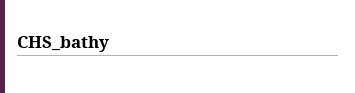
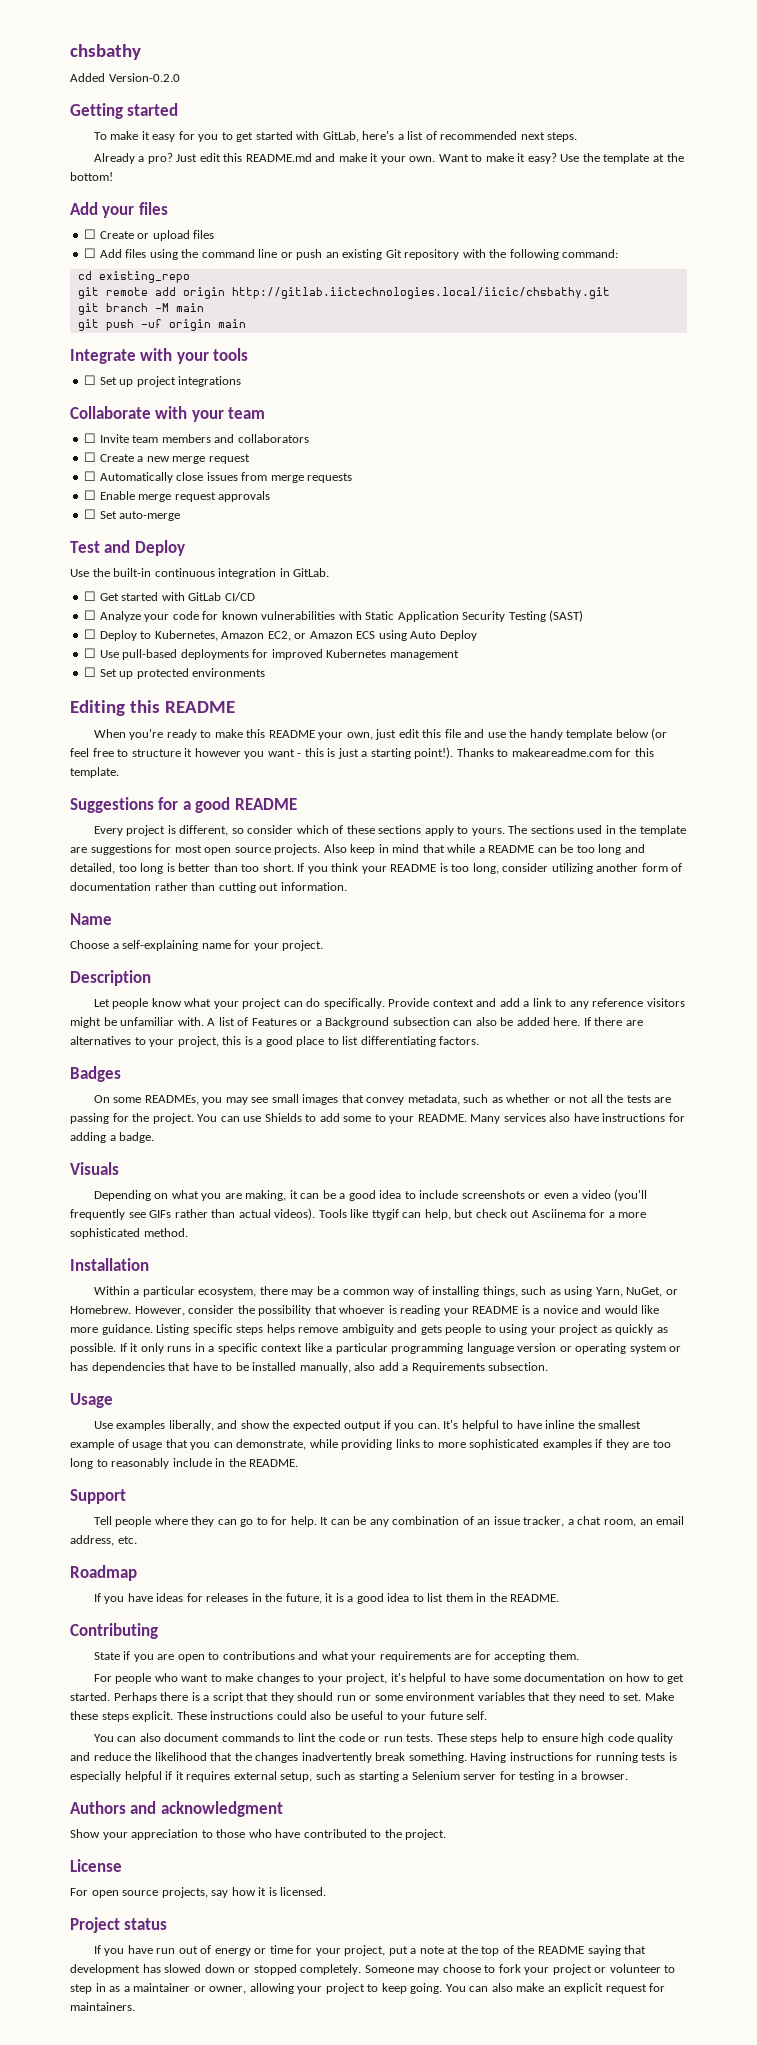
[17,36,109,52] CHS_bathy -> [70,44,141,60] [70,73,180,82] [70,103,179,119] [93,131,578,142] [93,153,684,164] [70,172,113,181] [70,202,168,218] [84,229,215,241] [84,248,619,260] [77,271,190,283] [77,287,610,299] [77,303,204,315] [77,319,246,331] [70,348,249,364] [84,375,242,387] [70,406,266,422] [84,433,309,443] [84,452,250,464] [84,471,353,483] [84,490,271,502] [84,509,181,521] [70,540,185,556] [70,568,330,579] [84,591,255,601] [84,610,584,622] [84,629,477,641] [84,648,459,660] [84,667,266,679] [70,700,235,716] [93,728,668,740] [70,747,654,759] [70,767,119,778] [70,797,297,813] [93,825,686,836] [70,844,645,855] [70,863,683,874] [70,882,347,893] [70,913,112,925] [70,940,324,951] [70,970,151,986] [93,998,685,1009] [70,1017,643,1028] [70,1036,480,1047] [70,1066,121,1082] [93,1094,672,1105] [70,1113,685,1124] [70,1132,155,1143] [70,1162,119,1175] [93,1189,648,1201] [70,1208,647,1220] [70,1228,188,1239] [70,1258,149,1271] [93,1286,678,1297] [70,1305,660,1316] [70,1324,668,1335] [70,1343,682,1354] [70,1362,549,1373] [70,1393,113,1408] [93,1420,642,1431] [70,1439,671,1450] [70,1458,299,1469] [70,1489,126,1504] [93,1516,685,1527] [70,1535,137,1546] [70,1565,137,1581] [93,1593,560,1604] [70,1623,158,1639] [93,1651,579,1662] [93,1673,685,1684] [70,1692,674,1703] [70,1711,488,1722] [93,1733,674,1744] [70,1752,677,1763] [70,1771,628,1782] [70,1801,283,1817] [70,1829,447,1840] [70,1859,122,1872] [70,1887,327,1898] [70,1917,168,1933] [93,1945,647,1956] [70,1964,676,1975] [70,1983,666,1994] [70,2002,135,2011] chsbathy // Added Version-0.2.0 // Getting started // To make it easy for you to get started with GitLab, here's a list of recommended next steps. // Already a pro? Just edit this README.md and make it your own. Want to make it easy? Use the template at the bottom! // Add your files // ☐ Create or upload files // ☐ Add files using the command line or push an existing Git repository with the following command: // cd existing_repo // git remote add origin http://gitlab.iictechnologies.local/iicic/chsbathy.git // git branch -M main // git push -uf origin main // Integrate with your tools // ☐ Set up project integrations // Collaborate with your team // ☐ Invite team members and collaborators // ☐ Create a new merge request // ☐ Automatically close issues from merge requests // ☐ Enable merge request approvals // ☐ Set auto-merge // Test and Deploy // Use the built-in continuous integration in GitLab. // ☐ Get started with GitLab CI/CD // ☐ Analyze your code for known vulnerabilities with Static Application Security Testing (SAST) // ☐ Deploy to Kubernetes, Amazon EC2, or Amazon ECS using Auto Deploy // ☐ Use pull-based deployments for improved Kubernetes management // ☐ Set up protected environments // Editing this README // When you're ready to make this README your own, just edit this file and use the handy template below (or feel free to structure it however you want - this is just a starting point!). Thanks to makeareadme.com for this template. // Suggestions for a good README // Every project is different, so consider which of these sections apply to yours. The sections used in the template are suggestions for most open source projects. Also keep in mind that while a README can be too long and detailed, too long is better than too short. If you think your README is too long, consider utilizing another form of documentation rather than cutting out information. // Name // Choose a self-explaining name for your project. // Description // Let people know what your project can do specifically. Provide context and add a link to any reference visitors might be unfamiliar with. A list of Features or a Background subsection can also be added here. If there are alternatives to your project, this is a good place to list differentiating factors. // Badges // On some READMEs, you may see small images that convey metadata, such as whether or not all the tests are passing for the project. You can use Shields to add some to your README. Many services also have instructions for adding a badge. // Visuals // Depending on what you are making, it can be a good idea to include screenshots or even a video (you'll frequently see GIFs rather than actual videos). Tools like ttygif can help, but check out Asciinema for a more sophisticated method. // Installation // Within a particular ecosystem, there may be a common way of installing things, such as using Yarn, NuGet, or Homebrew. However, consider the possibility that whoever is reading your README is a novice and would like more guidance. Listing specific steps helps remove ambiguity and gets people to using your project as quickly as possible. If it only runs in a specific context like a particular programming language version or operating system or has dependencies that have to be installed manually, also add a Requirements subsection. // Usage // Use examples liberally, and show the expected output if you can. It's helpful to have inline the smallest example of usage that you can demonstrate, while providing links to more sophisticated examples if they are too long to reasonably include in the README. // Support // Tell people where they can go to for help. It can be any combination of an issue tracker, a chat room, an email address, etc. // Roadmap // If you have ideas for releases in the future, it is a good idea to list them in the README. // Contributing // State if you are open to contributions and what your requirements are for accepting them. // For people who want to make changes to your project, it's helpful to have some documentation on how to get started. Perhaps there is a script that they should run or some environment variables that they need to set. Make these steps explicit. These instructions could also be useful to your future self. // You can also document commands to lint the code or run tests. These steps help to ensure high code quality and reduce the likelihood that the changes inadvertently break something. Having instructions for running tests is especially helpful if it requires external setup, such as starting a Selenium server for testing in a browser. // Authors and acknowledgment // Show your appreciation to those who have contributed to the project. // License // For open source projects, say how it is licensed. // Project status // If you have run out of energy or time for your project, put a note at the top of the README saying that development has slowed down or stopped completely. Someone may choose to fork your project or volunteer to step in as a maintainer or owner, allowing your project to keep going. You can also make an explicit request for maintainers.

